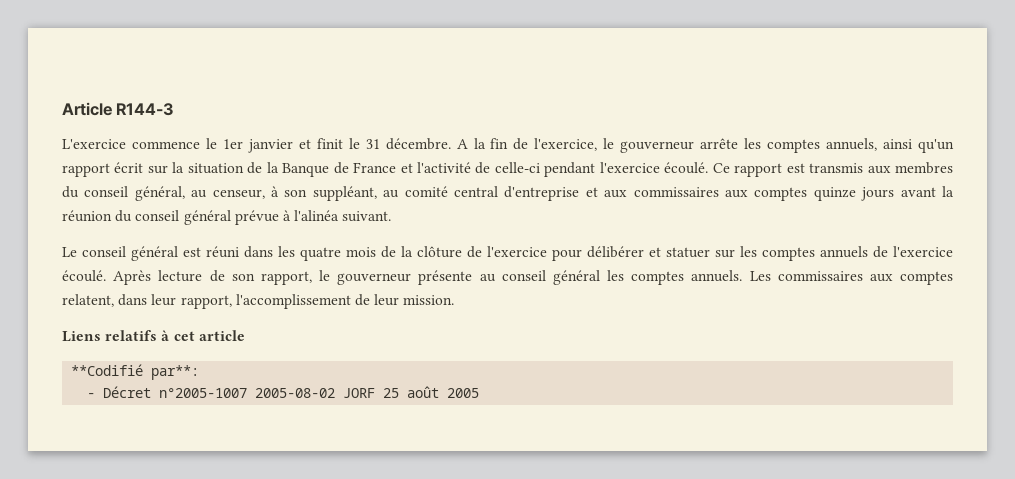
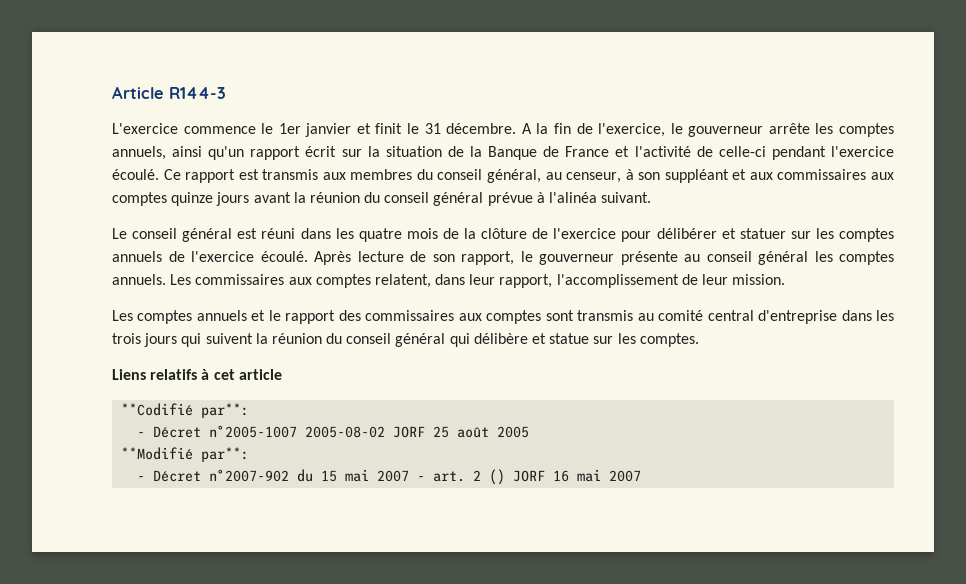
[312,186,580,201] suppléant, au comité central d'entreprise -> [664,169,729,183] suppléant
(455, 300) none -> [112,310,895,324] [112,333,699,347] // Les comptes annuels et le rapport des commissaires aux comptes sont transmis au comité central d'entreprise dans les trois jours qui suivent la réunion du conseil général qui délibère et statue sur les comptes.
(480, 393) none -> [121,447,250,462] [137,469,642,485] // **Modifié par**: // - Décret n°2007-902 du 15 mai 2007 - art. 2 () JORF 16 mai 2007

